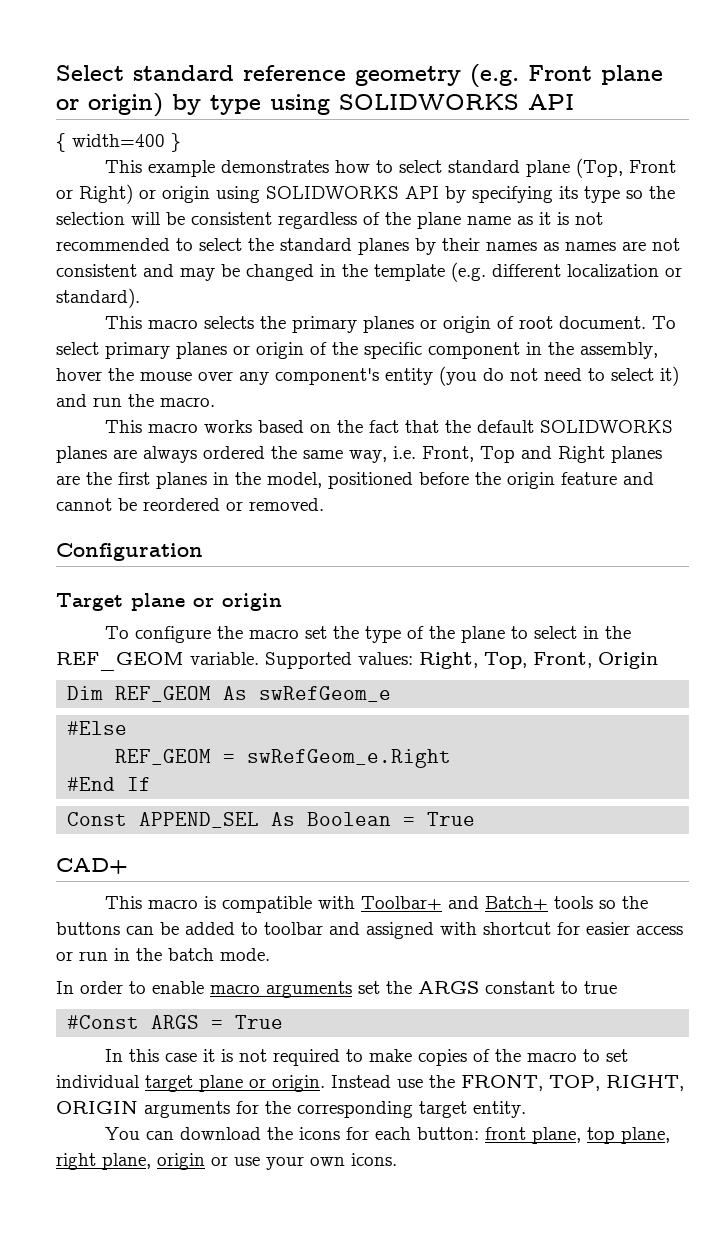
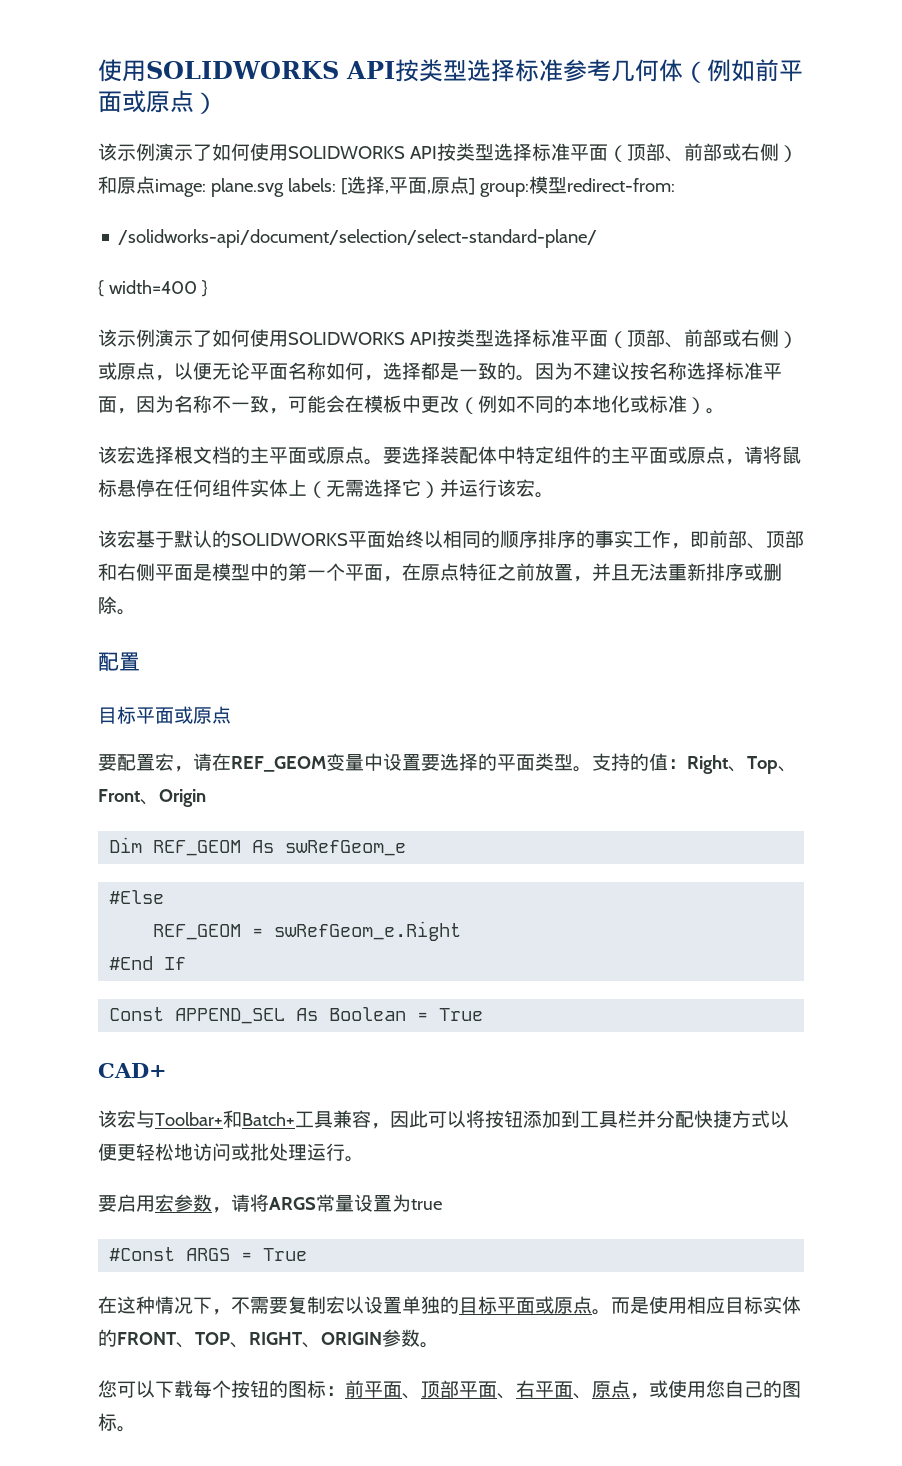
[56,64,663,87] [56,93,574,117] [56,133,181,152] [104,158,676,178] [56,184,675,204] [56,212,603,229] [56,238,680,255] [56,262,682,282] [56,288,140,308] [104,316,676,333] [56,342,658,359] [56,366,679,386] [56,394,215,407] [104,420,673,433] [56,446,662,463] [56,472,654,489] [56,498,324,511] [56,543,203,561] [56,593,282,611] [104,626,631,643] [56,652,592,671] Select standard reference geometry (e.g. Front plane or origin) by type using SOLIDWORKS API // { width=400 } // This example demonstrates how to select standard plane (Top, Front or Right) or origin using SOLIDWORKS API by specifying its type so the selection will be consistent regardless of the plane name as it is not recommended to select the standard planes by their names as names are not consistent and may be changed in the template (e.g. different localization or standard). // This macro selects the primary planes or origin of root document. To select primary planes or origin of the specific component in the assembly, hover the mouse over any component's entity (you do not need to select it) and run the macro. // This macro works based on the fact that the default SOLIDWORKS planes are always ordered the same way, i.e. Front, Top and Right planes are the first planes in the model, positioned before the origin feature and cannot be reordered or removed. // Configuration // Target plane or origin // To configure the macro set the type of the plane to select in the REF_GEOM variable. Supported values: Right, Top, Front, -> [98,59,803,83] [98,90,218,114] [98,143,798,162] [98,176,675,197] [118,229,598,248] [98,280,208,297] [98,329,798,348] [98,362,782,381] [98,395,725,414] [98,446,801,465] [98,479,554,498] [98,530,804,549] [98,563,782,582] [98,596,136,615] [98,652,140,671] [98,706,231,724] [98,753,797,774] [98,789,159,805] 使用SOLIDWORKS API按类型选择标准参考几何体（例如前平面或原点） // 该示例演示了如何使用SOLIDWORKS API按类型选择标准平面（顶部、前部或右侧）和原点image: plane.svg labels: [选择,平面,原点] group:模型redirect-from: // /solidworks-api/document/selection/select-standard-plane/ // { width=400 } // 该示例演示了如何使用SOLIDWORKS API按类型选择标准平面（顶部、前部或右侧）或原点，以便无论平面名称如何，选择都是一致的。因为不建议按名称选择标准平面，因为名称不一致，可能会在模板中更改（例如不同的本地化或标准）。 // 该宏选择根文档的主平面或原点。要选择装配体中特定组件的主平面或原点，请将鼠标悬停在任何组件实体上（无需选择它）并运行该宏。 // 该宏基于默认的SOLIDWORKS平面始终以相同的顺序排序的事实工作，即前部、顶部和右侧平面是模型中的第一个平面，在原点特征之前放置，并且无法重新排序或删除。 // 配置 // 目标平面或原点 // 要配置宏，请在REF_GEOM变量中设置要选择的平面类型。支持的值：Right、Top、Front、
[104,896,648,913] [56,922,683,939] [56,948,270,961] [56,981,578,998] This macro is compatible with Toolbar+ and Batch+ tools so the buttons can be added to toolbar and assigned with shortcut for easier access or run in the batch mode. // In order to enable macro arguments set the ARGS constant to -> [98,1110,789,1129] [98,1143,364,1162] [98,1194,411,1213] 该宏与Toolbar+和Batch+工具兼容，因此可以将按钮添加到工具栏并分配快捷方式以便更轻松地访问或批处理运行。 // 要启用宏参数，请将ARGS常量设置为
[104,1049,628,1066] [56,1075,684,1092] [56,1101,526,1118] [104,1127,670,1144] [56,1153,397,1170] In this case it is not required to make copies of the macro to set individual target plane or origin. Instead use the FRONT, TOP, RIGHT, ORIGIN arguments for the corresponding target entity. // You can download the icons for each button: front plane, top plane, right plane, origin or use your own icons. -> [98,1296,801,1315] [98,1329,439,1348] [98,1380,801,1399] [98,1413,136,1432] 在这种情况下，不需要复制宏以设置单独的目标平面或原点。而是使用相应目标实体的FRONT、TOP、RIGHT、ORIGIN参数。 // 您可以下载每个按钮的图标：前平面、顶部平面、右平面、原点，或使用您自己的图标。

